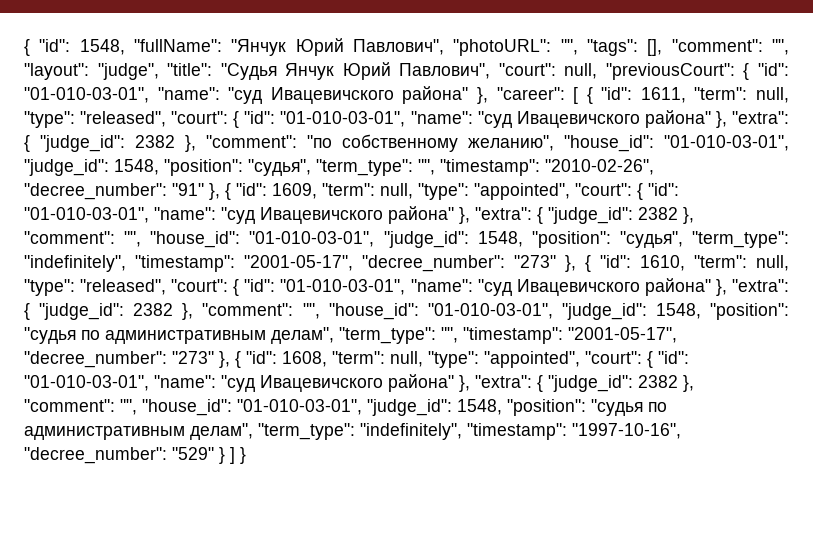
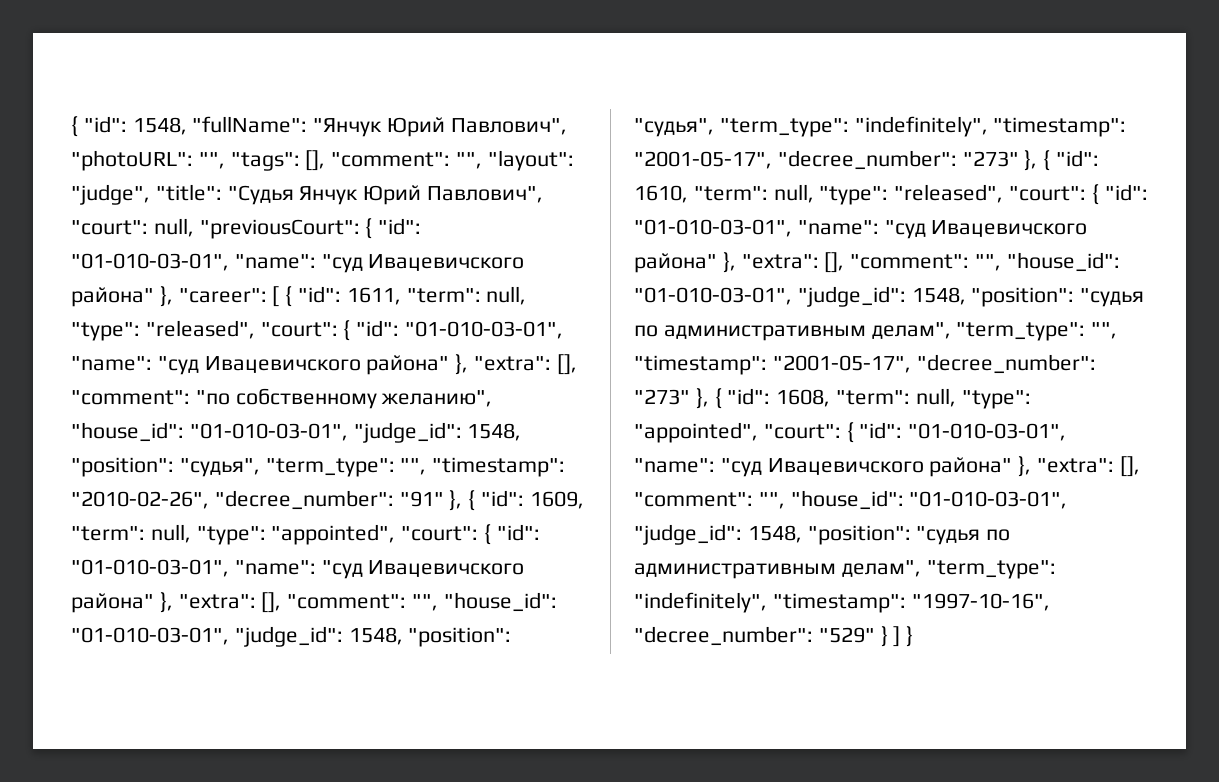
[24,135,196,152] { "judge_id": 2382 }, -> [556,354,577,375] [],
[537,207,694,224] { "judge_id": 2382 }, -> [261,592,282,613] [],
[24,303,194,320] { "judge_id": 2382 }, -> [824,252,845,273] [],
[537,375,694,392] { "judge_id": 2382 }, -> [1119,456,1140,477] [],

